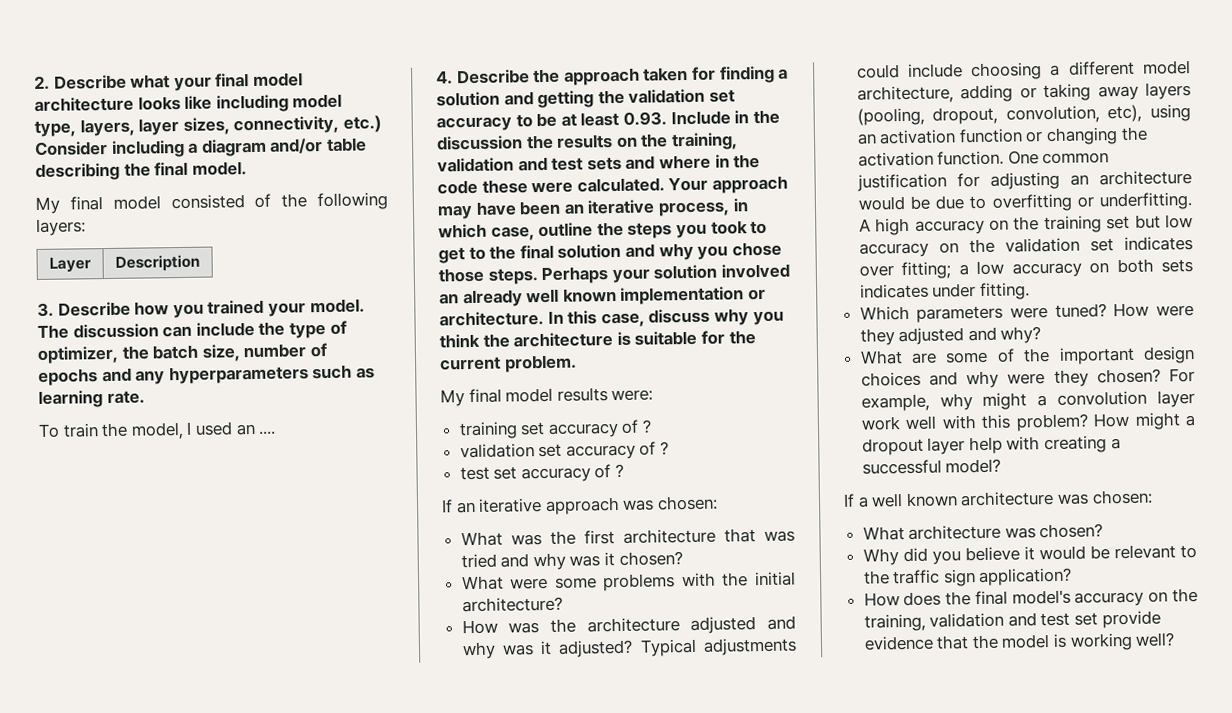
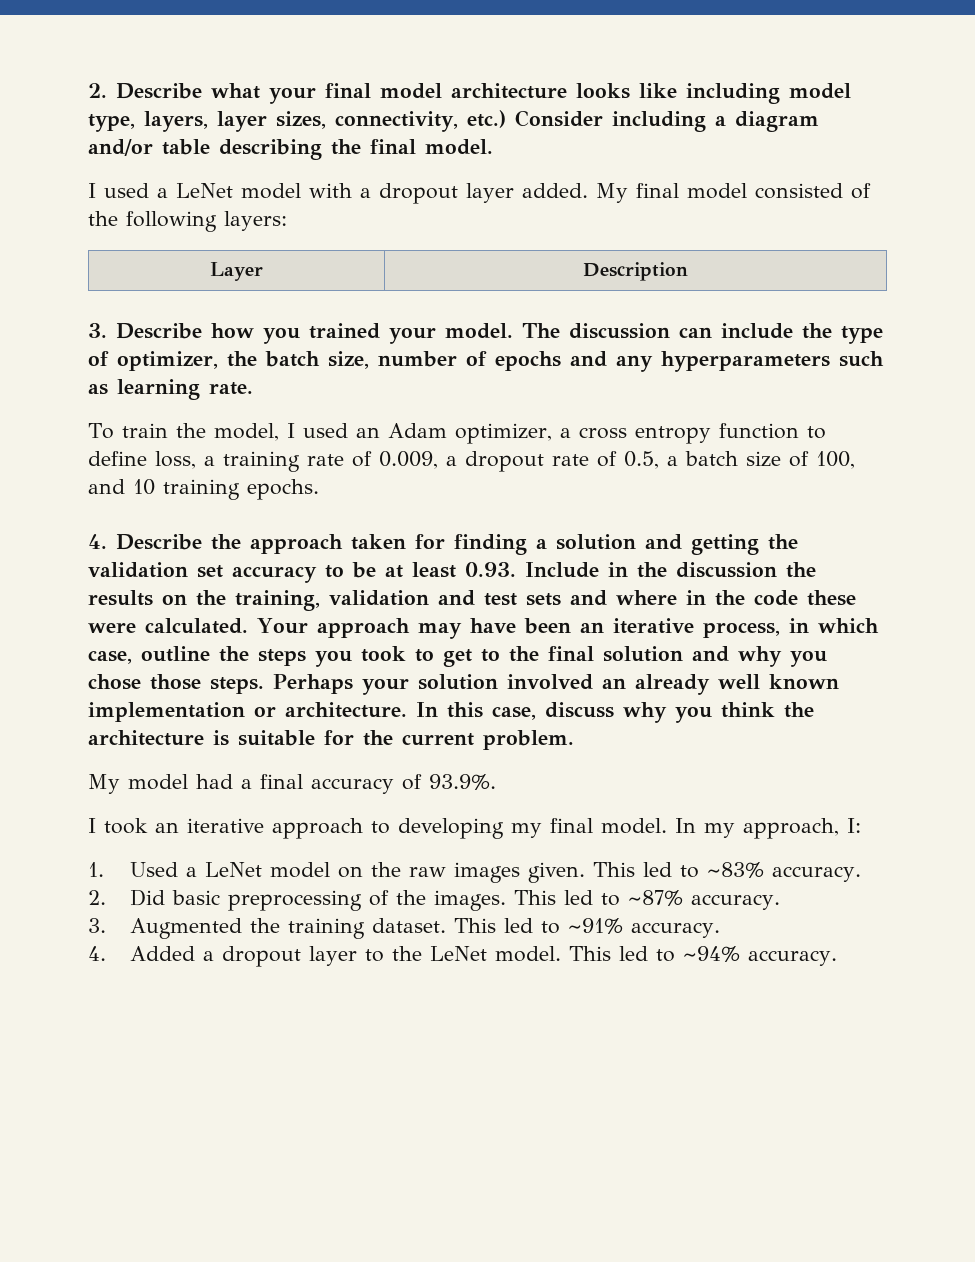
(247, 168) none -> [88,183,588,204] I used a LeNet model with a dropout layer added.
[258,430,277,435] .... -> [387,423,826,444] [88,451,855,472] [88,479,319,500] Adam optimizer, a cross entropy function to define loss, a training rate of 0.009, a dropout rate of 0.5, a batch size of 100, and 10 training epochs.
[468,387,654,404] [458,419,653,440] [459,441,670,460] [459,463,625,483] [441,495,718,515] [460,528,795,547] [460,551,683,571] [461,571,796,592] [461,596,563,613] [461,615,796,635] [461,637,797,660] [855,60,1191,81] [856,82,1191,104] [856,104,1191,126] [856,126,1148,146] [857,150,1110,167] [856,170,1192,192] [857,192,1193,212] [858,214,1193,236] [858,236,1193,258] [858,258,1193,280] [859,282,1030,300] [859,302,1194,323] [859,326,1042,346] [859,346,1195,365] [860,368,1195,389] [860,390,1195,412] [860,412,1196,432] [861,435,1121,456] [861,458,1002,475] [843,489,1153,508] [862,523,1104,541] [862,544,1197,566] [862,567,1073,587] [863,588,1198,607] [863,610,1161,632] [863,632,1176,651] final model results were: // training set accuracy of ? // validation set accuracy of ? // test set accuracy of ? // If an iterative approach was chosen: // What was the first architecture that was tried and why was it chosen? // What were some problems with the initial architecture? // How was the architecture adjusted and why was it adjusted? Typical adjustments could include choosing a different model architecture, adding or taking away layers (pooling, dropout, convolution, etc), using an activation function or changing the activation function. One common justification for adjusting an architecture would be due to overfitting or underfitting. A high accuracy on the training set but low accuracy on the validation set indicates over fitting; a low accuracy on both sets indicates under fitting. // Which parameters were tuned? How were they adjusted and why? // What are some of the important design choices and why were they chosen? For example, why might a convolution layer work well with this problem? How might a dropout layer help with creating a successful model? // If a well known architecture was chosen: // What architecture was chosen? // Why did you believe it would be relevant to the traffic sign application? // How does the final model's accuracy on the training, validation and test set provide evidence that the model is working well? -> [128,774,496,794] [88,818,861,839] [88,862,861,883] [88,889,780,911] [88,918,720,939] [88,946,837,967] model had a final accuracy of 93.9%. // I took an iterative approach to developing my final model. In my approach, I: // 1. Used a LeNet model on the raw images given. This led to ~83% accuracy. // 2. Did basic preprocessing of the images. This led to ~87% accuracy. // 3. Augmented the training dataset. This led to ~91% accuracy. // 4. Added a dropout layer to the LeNet model. This led to ~94% accuracy.

